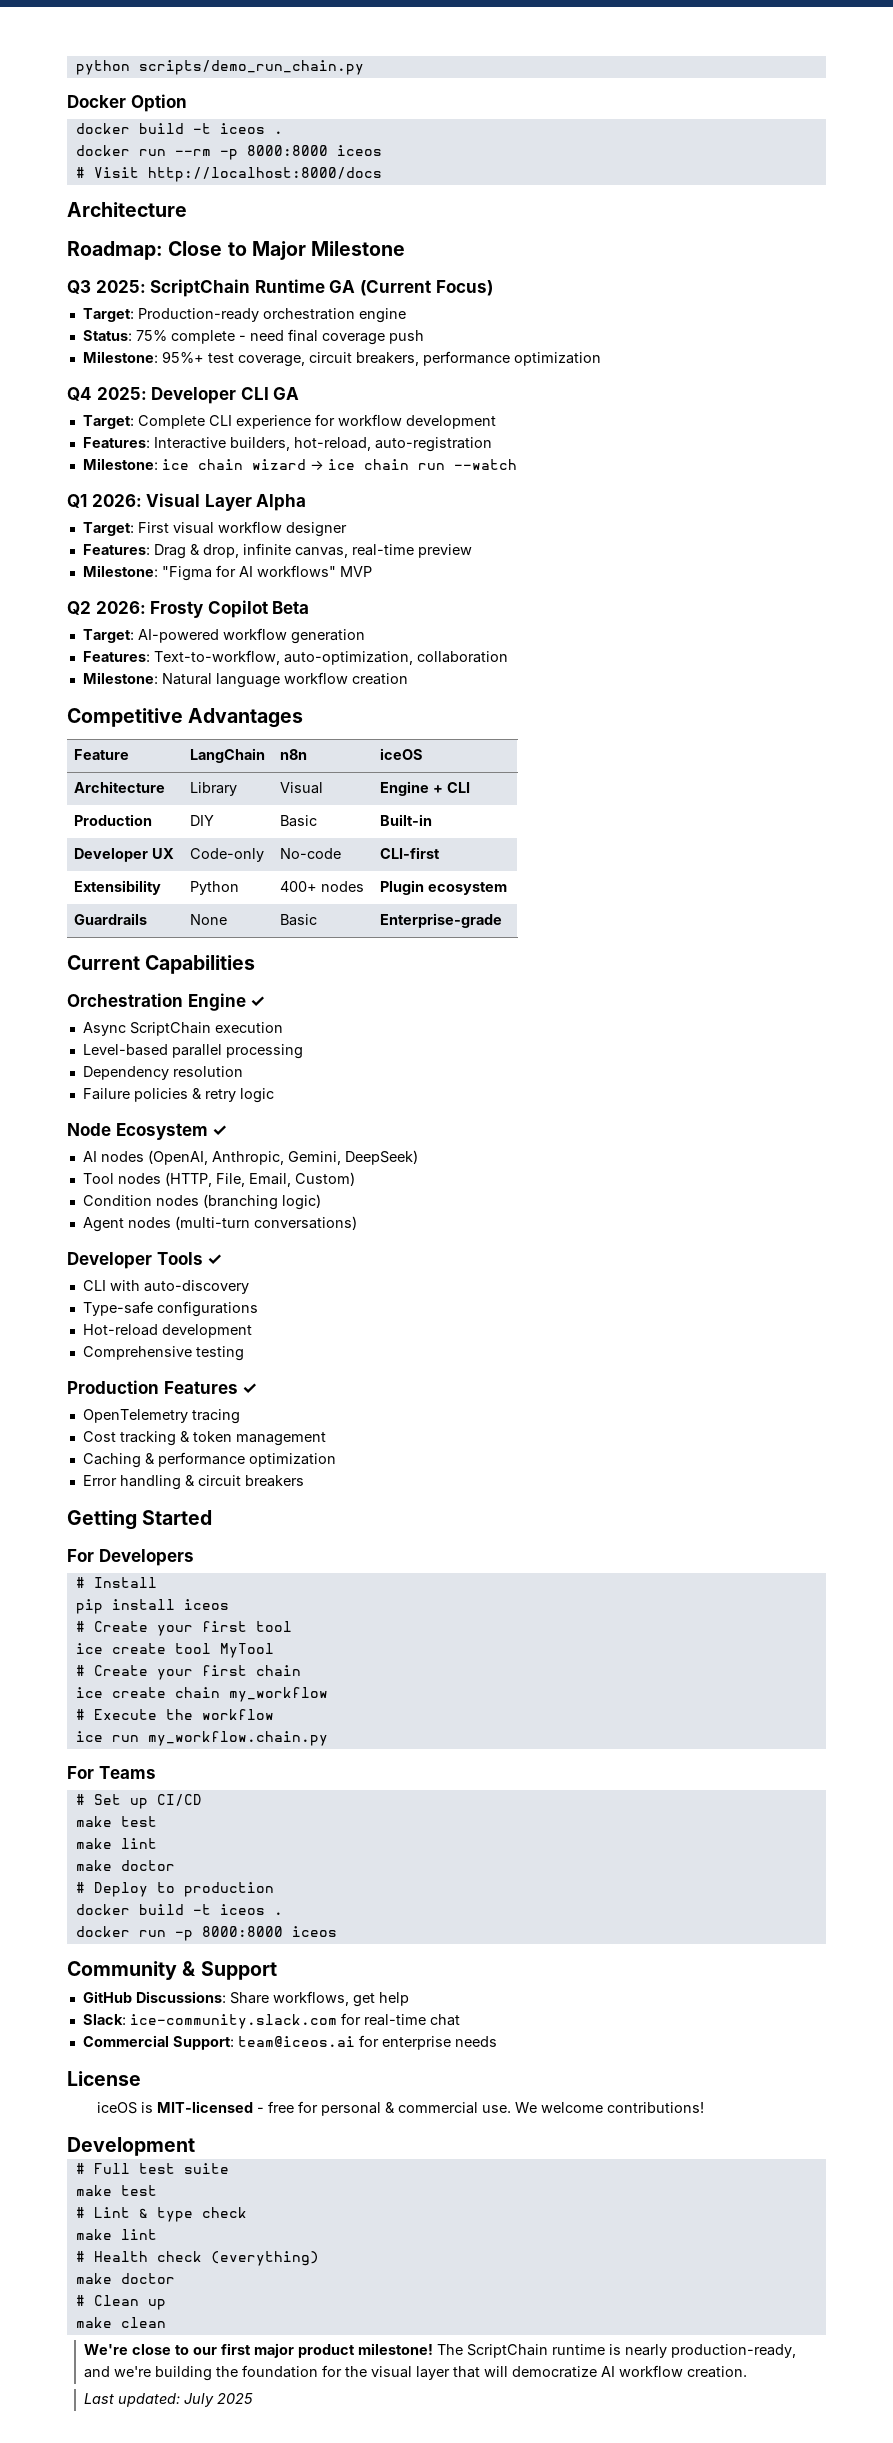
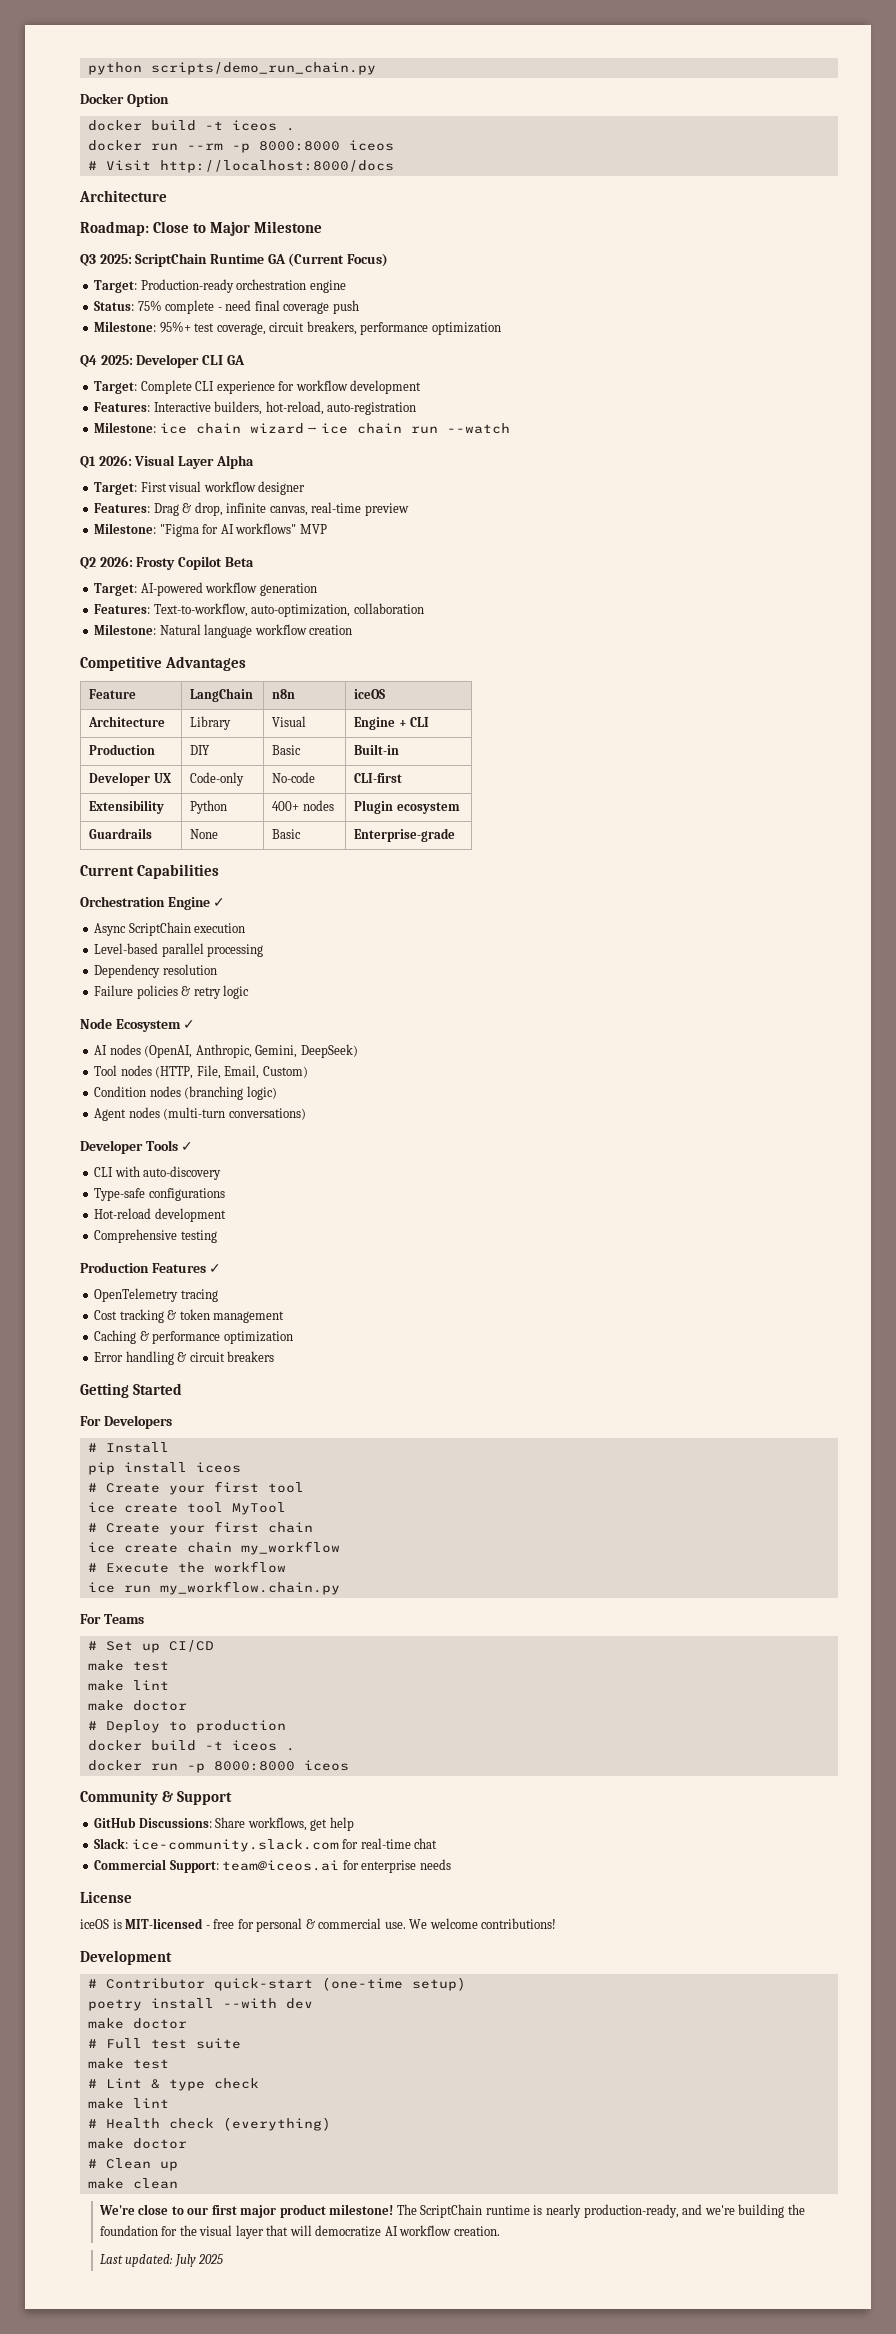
(195, 2146) none -> [87,1977,466,1991] [87,1998,313,2011] [87,2018,187,2029] // # Contributor quick-start (one-time setup) // poetry install --with dev // make doctor

